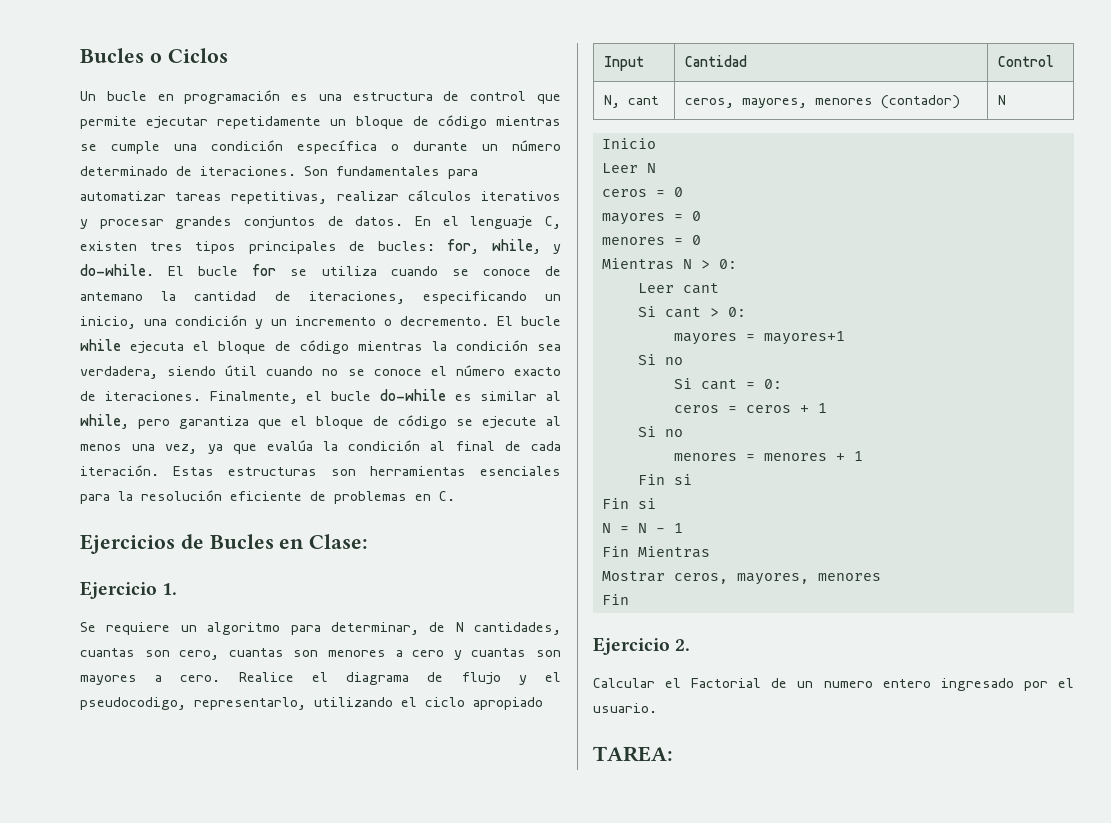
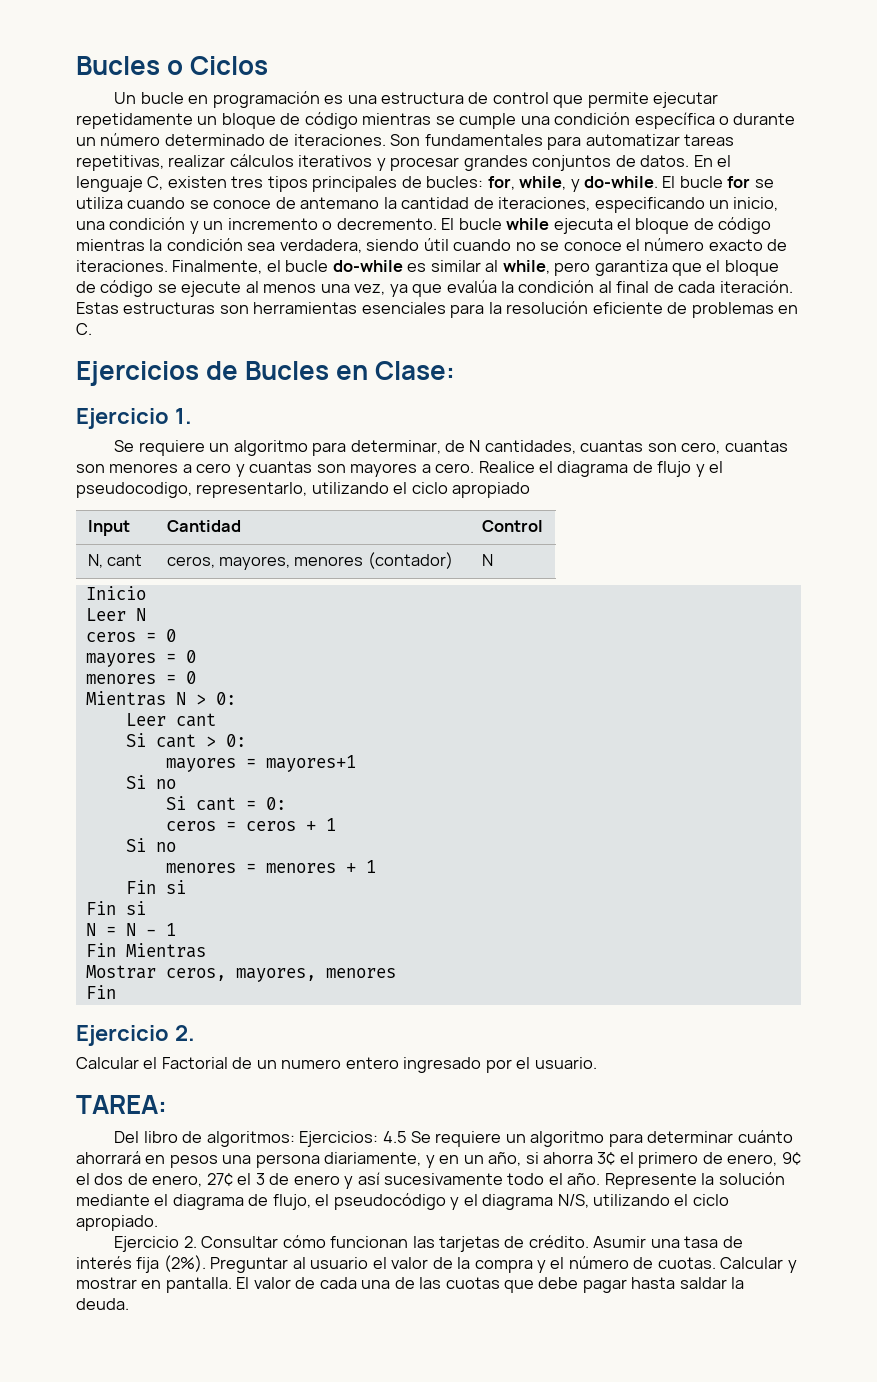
(673, 754) none -> [114,1130,793,1147] [76,1151,801,1168] [76,1172,785,1189] [76,1193,729,1210] [76,1215,158,1231] [114,1235,743,1252] [76,1255,797,1273] [76,1277,745,1293] [76,1298,129,1310] // Del libro de algoritmos: Ejercicios: 4.5 Se requiere un algoritmo para determinar cuánto ahorrará en pesos una persona diariamente, y en un año, si ahorra 3¢ el primero de enero, 9¢ el dos de enero, 27¢ el 3 de enero y así sucesivamente todo el año. Represente la solución mediante el diagrama de flujo, el pseudocódigo y el diagrama N/S, utilizando el ciclo apropiado. // Ejercicio 2. Consultar cómo funcionan las tarjetas de crédito. Asumir una tasa de interés fija (2%). Preguntar al usuario el valor de la compra y el número de cuotas. Calcular y mostrar en pantalla. El valor de cada una de las cuotas que debe pagar hasta saldar la deuda.

